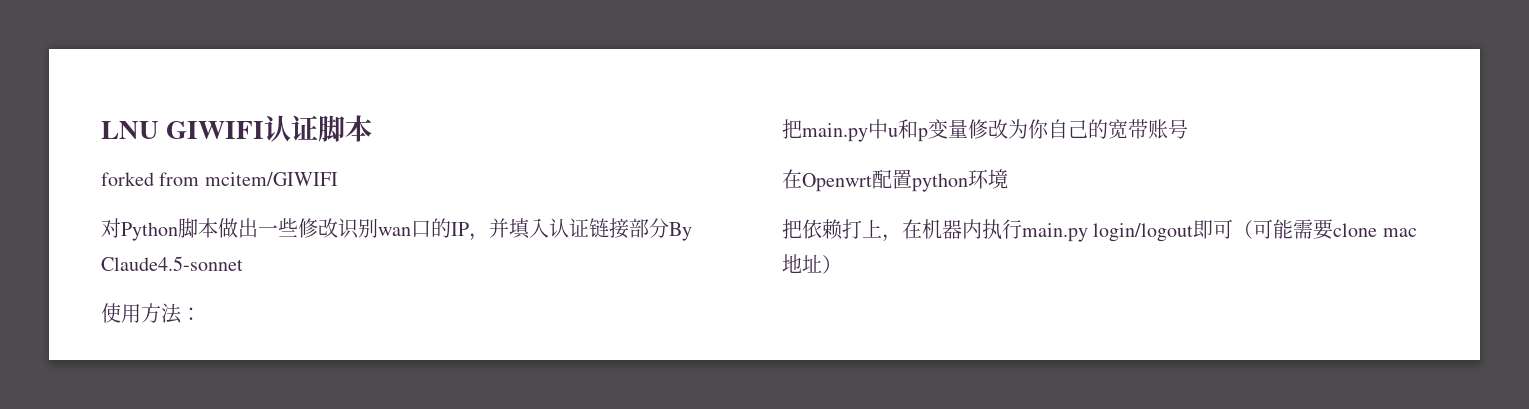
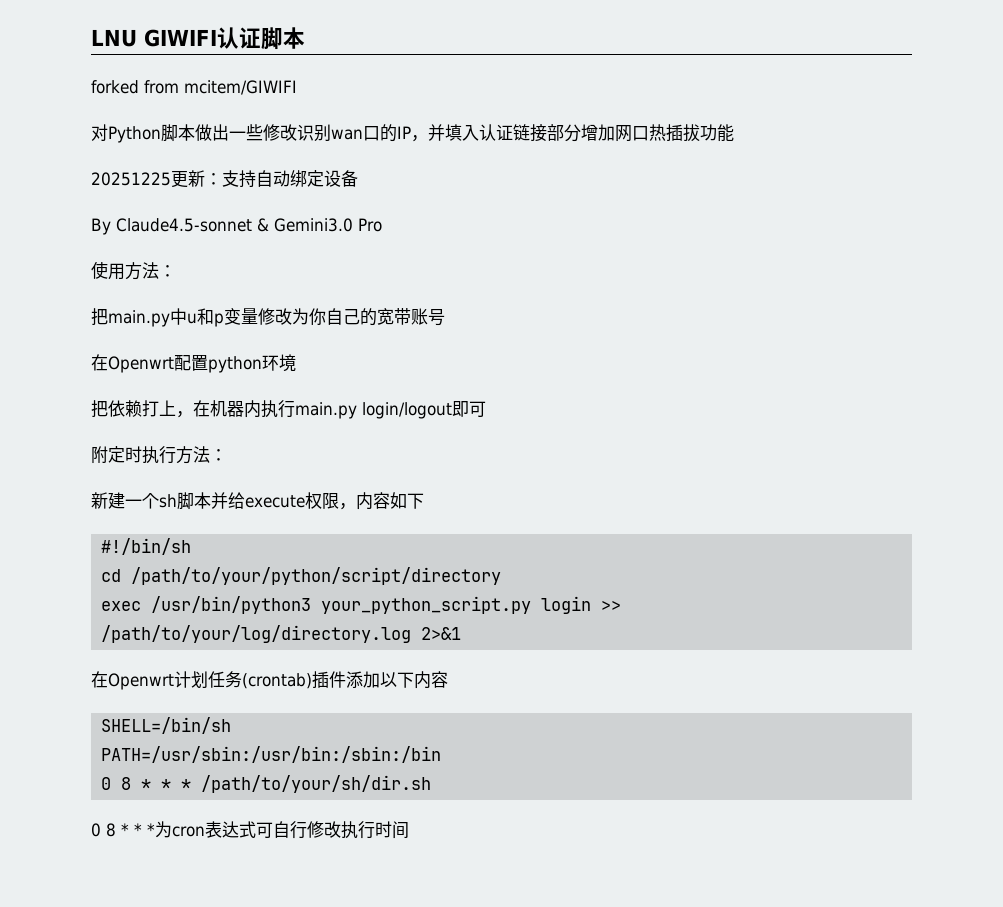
(669, 228) none -> [581,124,734,142] [91,170,358,188] 增加网口热插拔功能 // 20251225更新：支持自动绑定设备 //
(243, 263) none -> [257,218,382,232] & Gemini3.0 Pro
[1233,219,1417,240] [782,254,842,274] （可能需要clone mac地址） -> [91,446,227,464] [91,492,424,510] [101,538,192,555] [101,567,502,585] [101,596,622,614] [101,625,462,643] [91,671,448,690] [101,717,232,734] [101,746,442,763] [101,775,432,793] [91,821,409,839] // 附定时执行方法： // 新建一个sh脚本并给execute权限，内容如下 // #!/bin/sh // cd /path/to/your/python/script/directory // exec /usr/bin/python3 your_python_script.py login >> /path/to/your/log/directory.log 2>&1 // 在Openwrt计划任务(crontab)插件添加以下内容 // SHELL=/bin/sh // PATH=/usr/sbin:/usr/bin:/sbin:/bin // 0 8 * * * /path/to/your/sh/dir.sh // 0 8 * * *为cron表达式可自行修改执行时间

